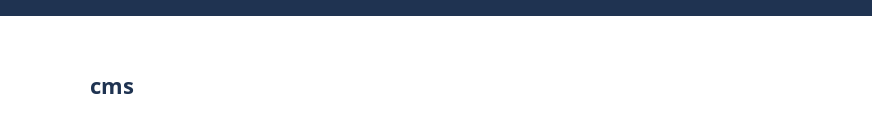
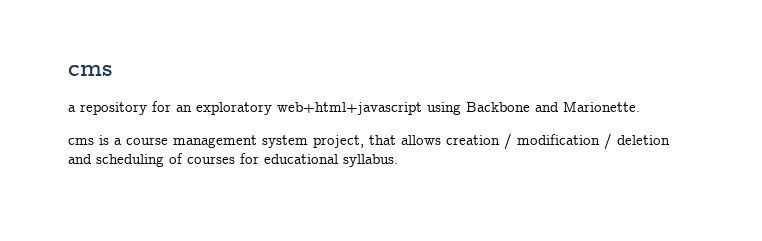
[90,82,134,94] cms -> [68,65,112,76] [68,101,640,115] [68,133,670,150] [68,153,398,167] cms // a repository for an exploratory web+html+javascript using Backbone and Marionette. // cms is a course management system project, that allows creation / modification / deletion and scheduling of courses for educational syllabus.

